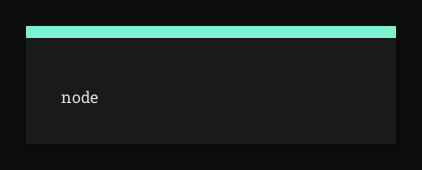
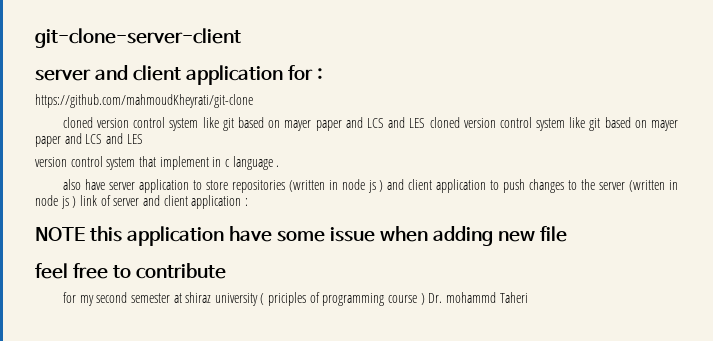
[61,90,98,104] node -> [35,28,241,48] [35,65,323,85] [35,94,253,108] [62,117,679,131] [35,133,143,147] [35,156,280,170] [62,179,678,193] [35,195,248,209] [35,226,567,246] [35,263,226,279] [62,292,528,306] git-clone-server-client // server and client application for : // https://github.com/mahmoudKheyrati/git-clone // cloned version control system like git based on mayer paper and LCS and LES cloned version control system like git based on mayer paper and LCS and LES // version control system that implement in c language . // also have server application to store repositories (written in node js ) and client application to push changes to the server (written in node js ) link of server and client application : // NOTE this application have some issue when adding new file // feel free to contribute // for my second semester at shiraz university ( priciples of programming course ) Dr. mohammd Taheri

